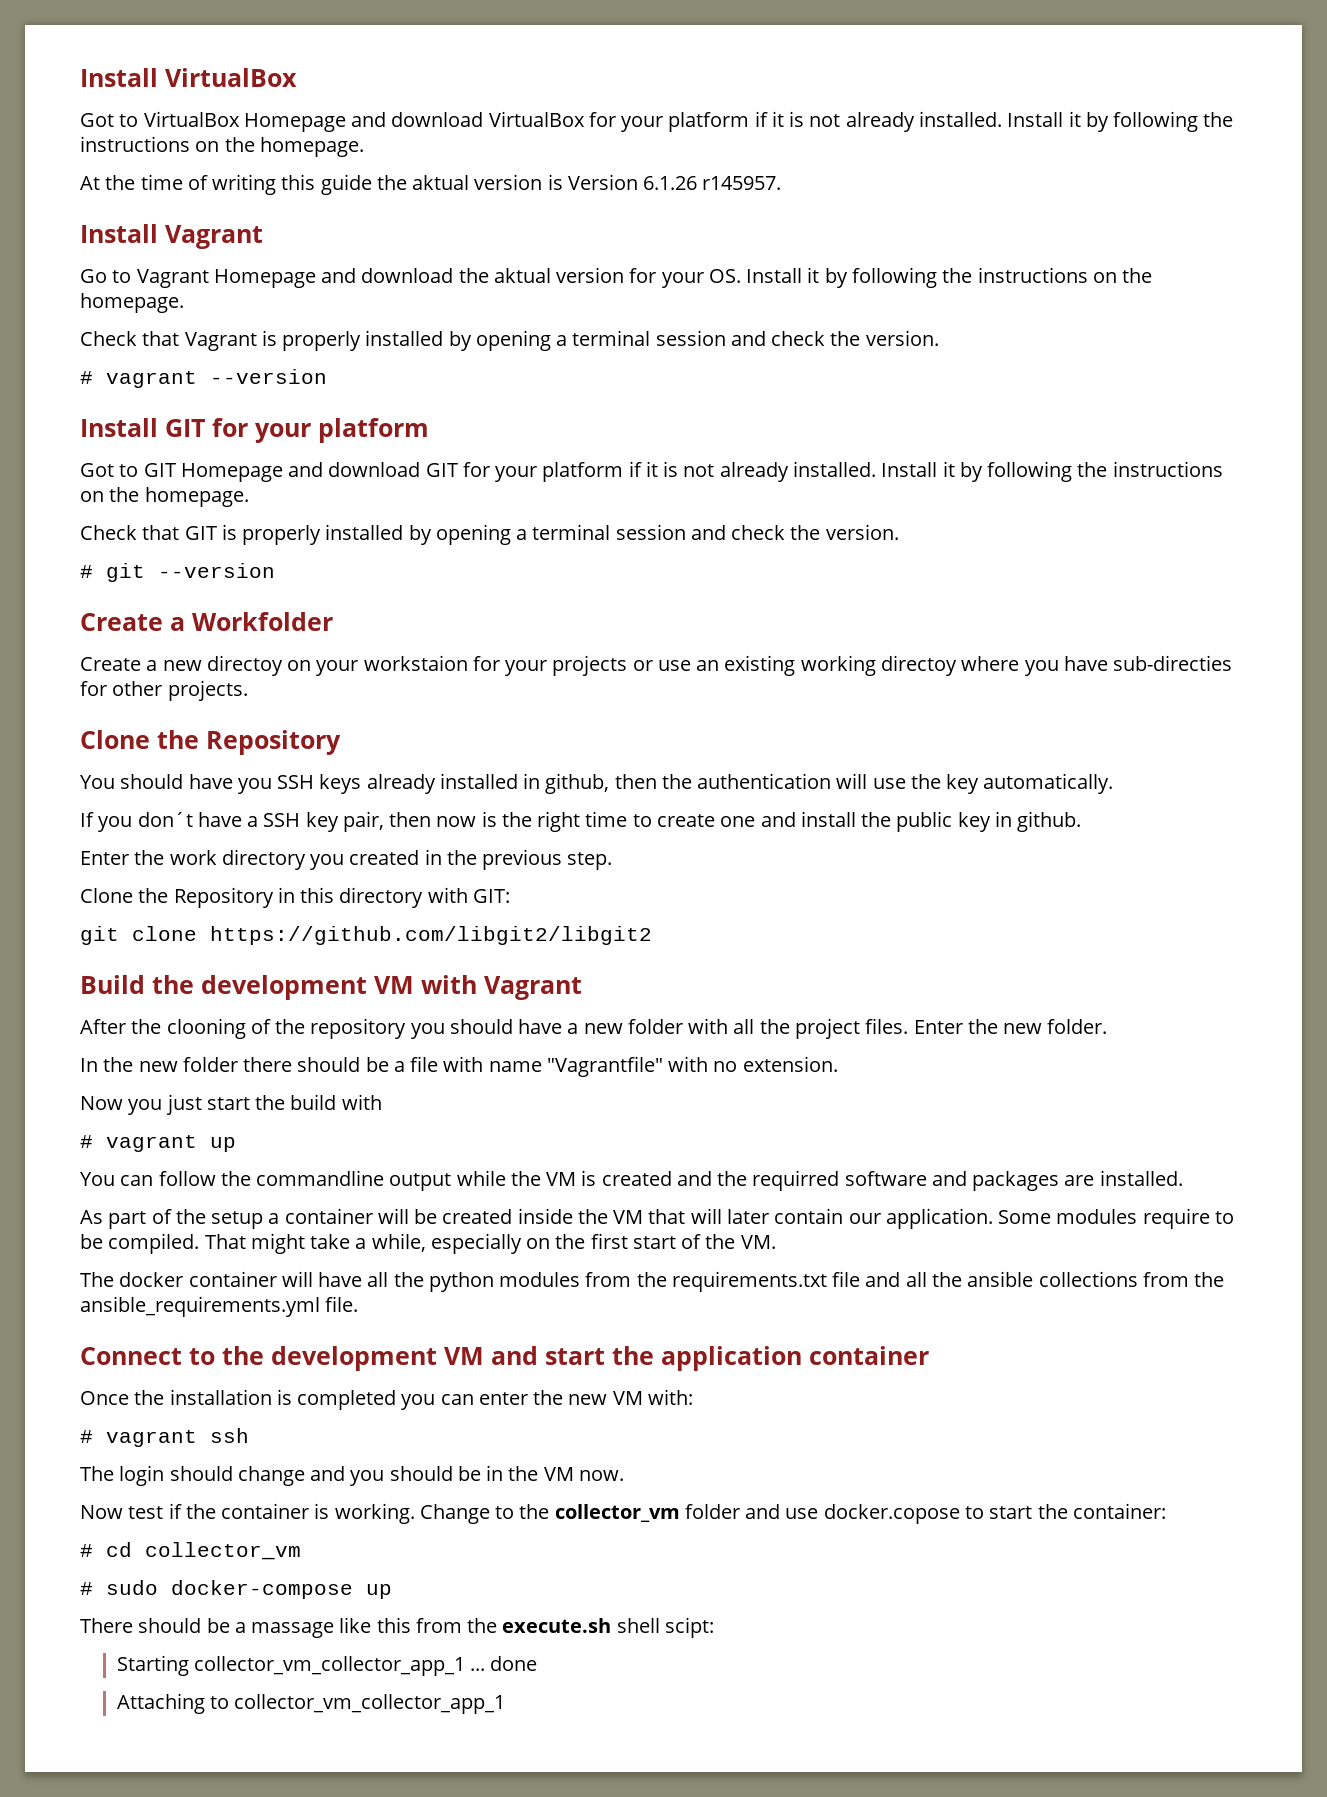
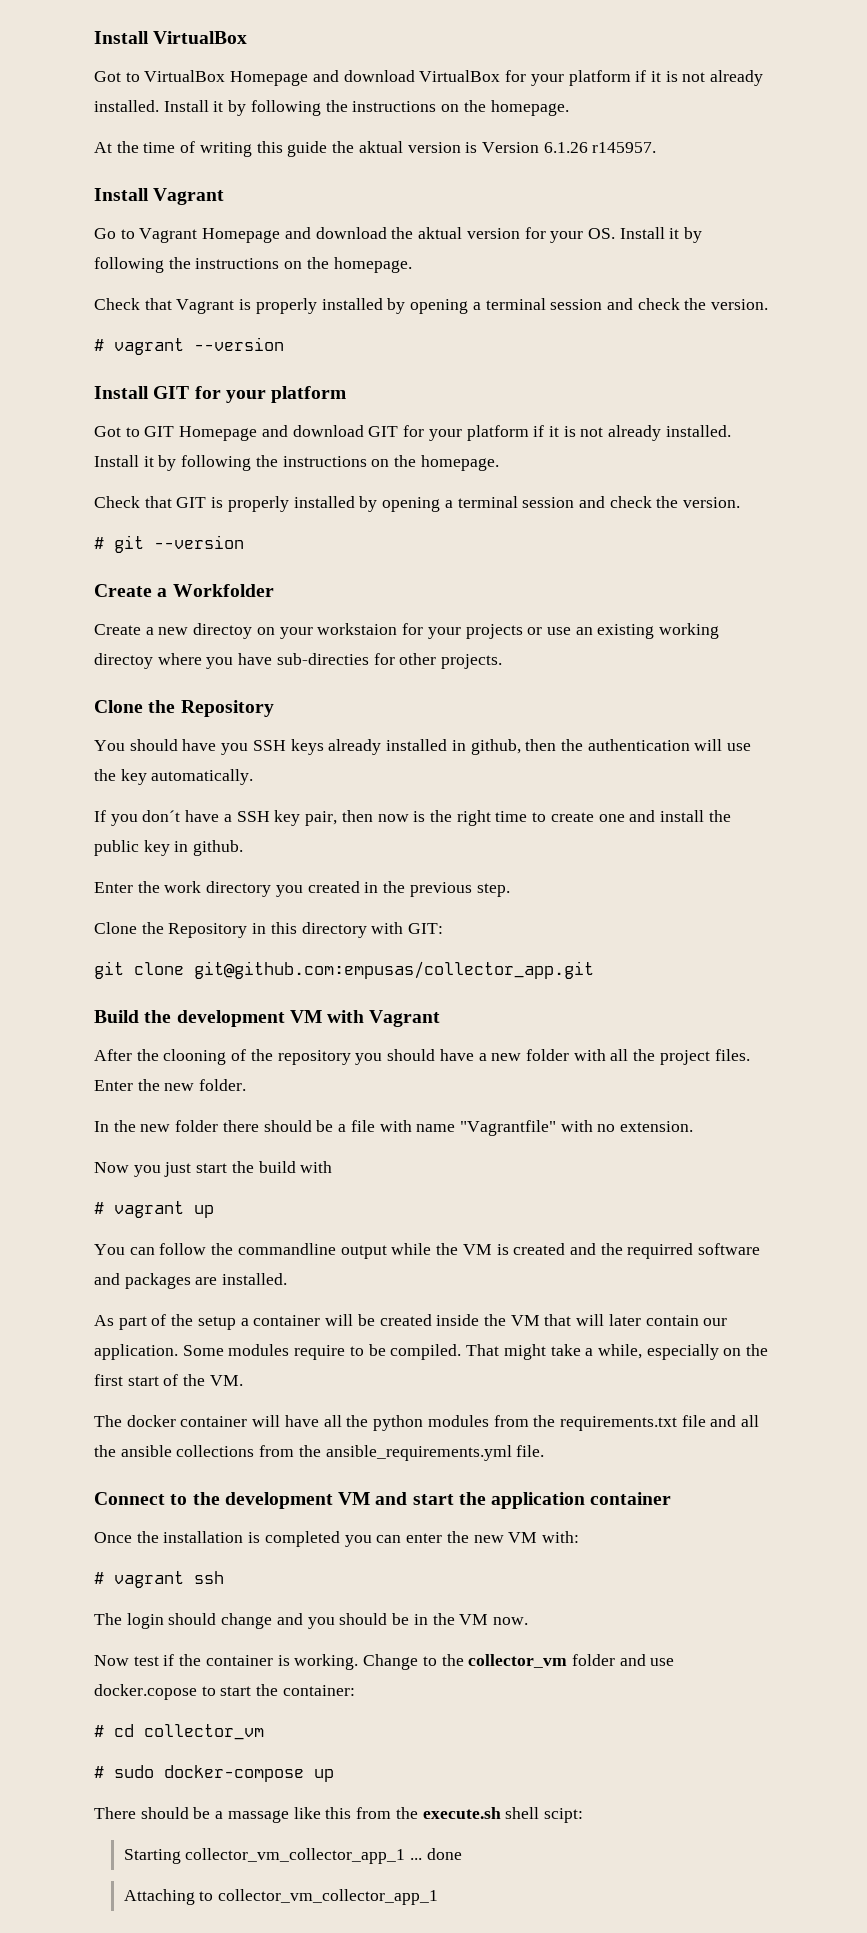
[210,926,652,945] https://github.com/libgit2/libgit2 -> [194,961,594,979] git@github.com:empusas/collector_app.git

